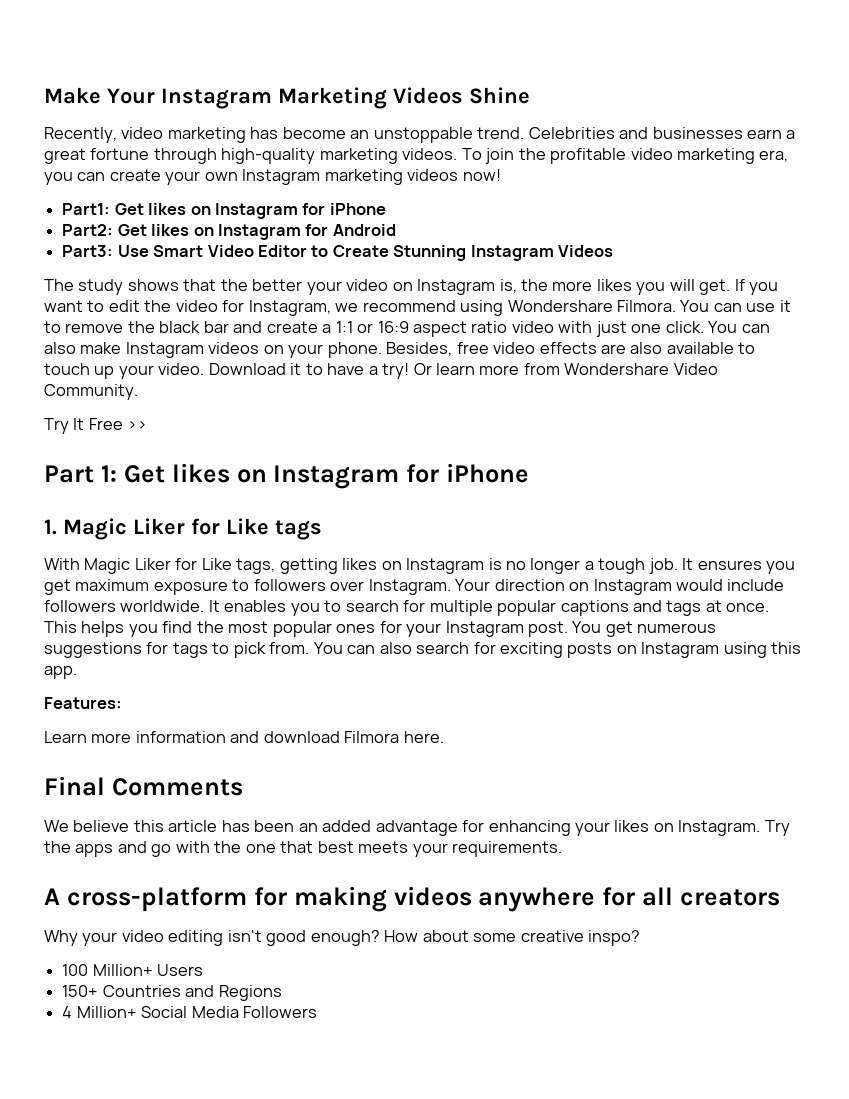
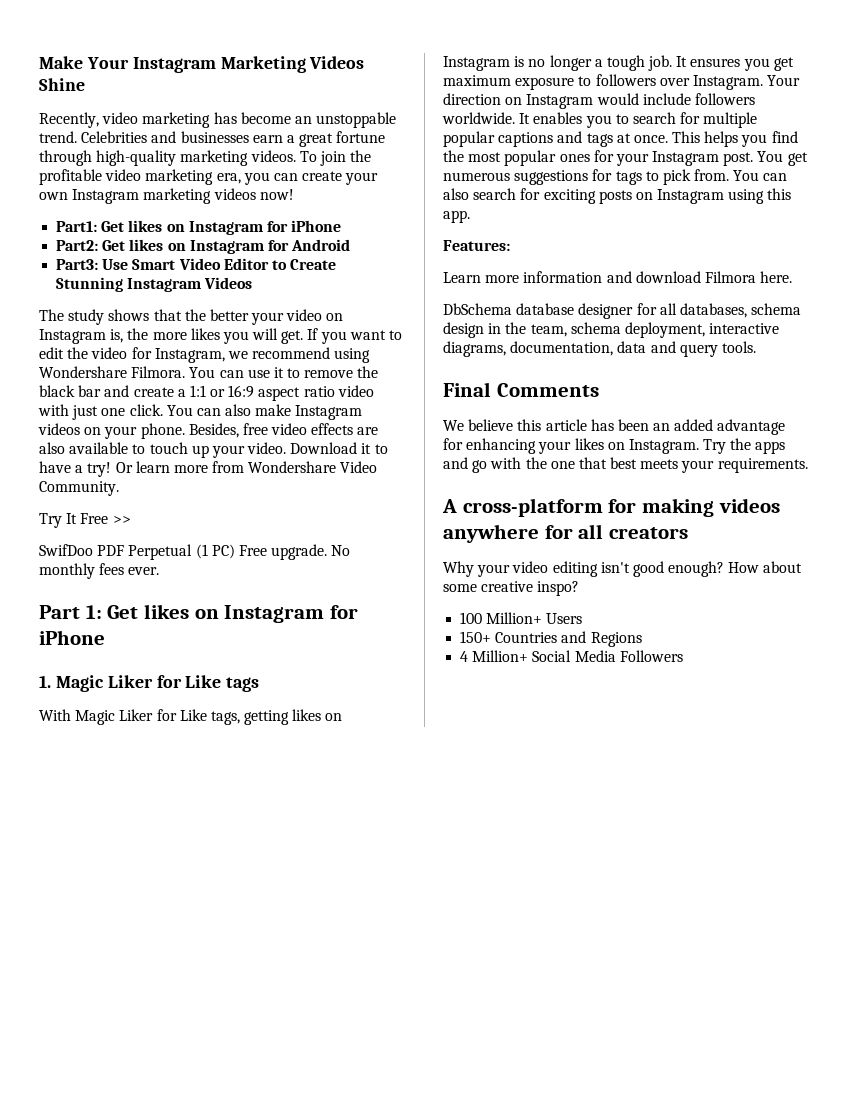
(148, 425) none -> [39,544,351,560] [39,563,160,579] // SwifDoo PDF Perpetual (1 PC) Free upgrade. No monthly fees ever.
(444, 737) none -> [443,303,802,319] [443,322,780,338] [443,341,756,357] // DbSchema database designer for all databases, schema design in the team, schema deployment, interactive diagrams, documentation, data and query tools.

